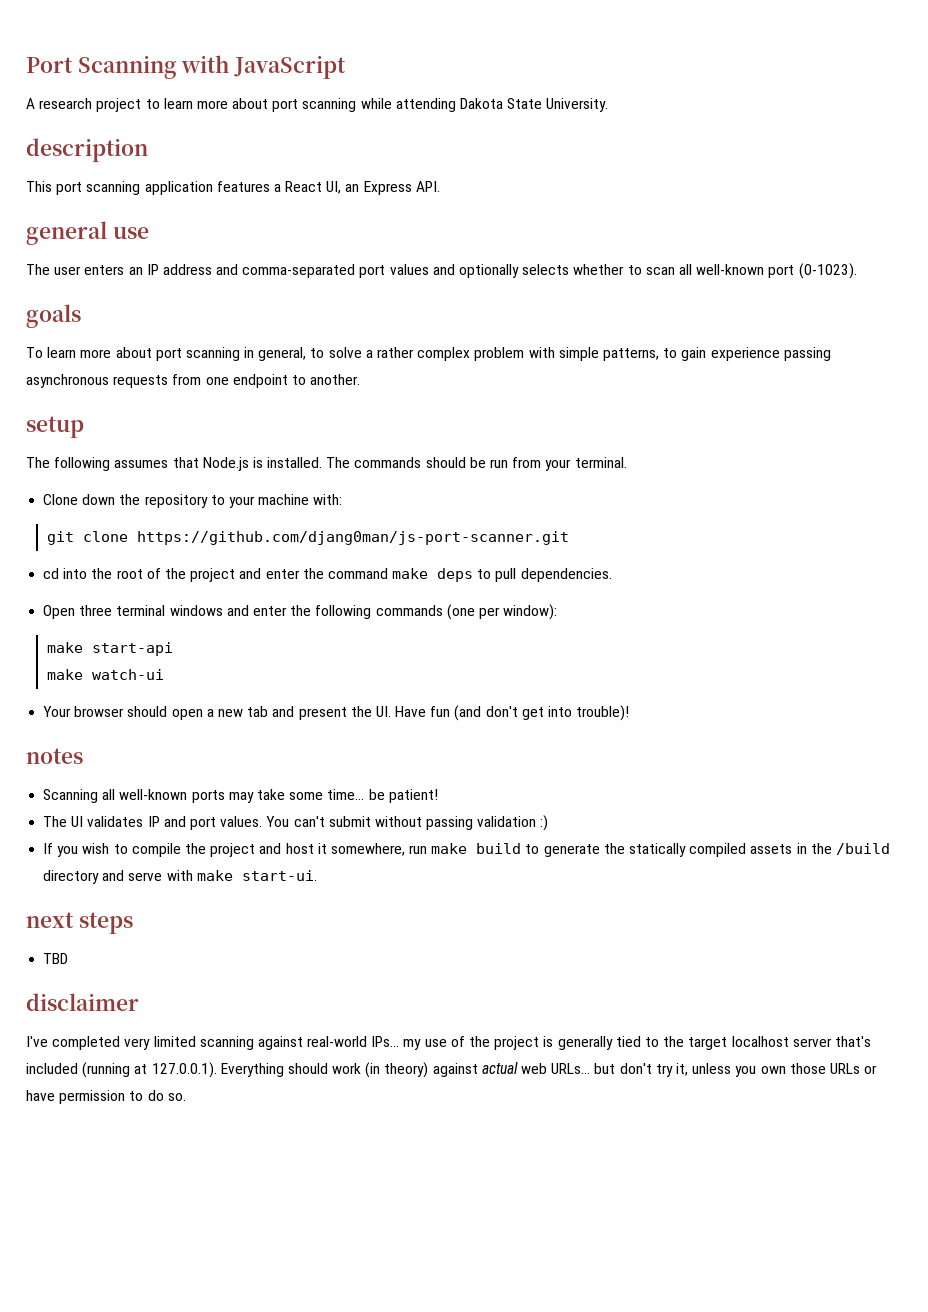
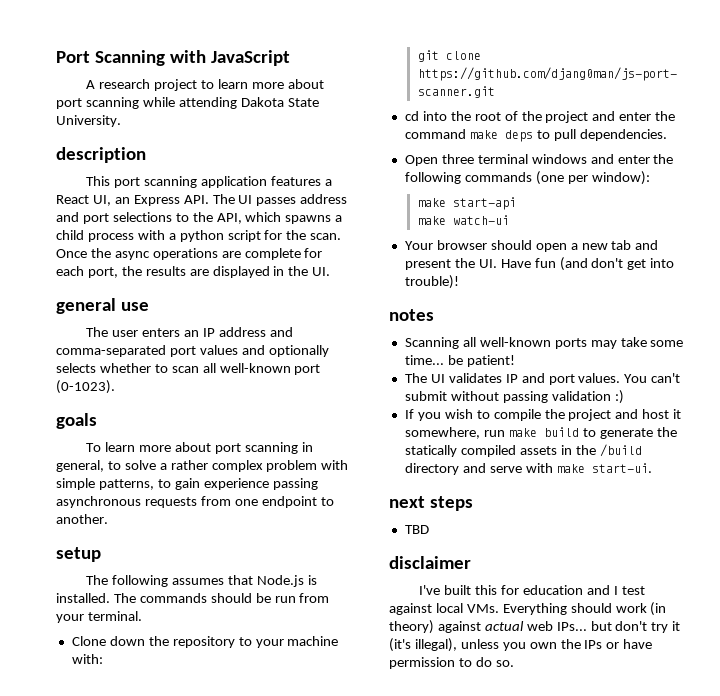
(440, 186) none -> [212,194,348,206] [56,212,343,224] [56,230,342,242] [56,248,323,260] [56,266,331,278] The UI passes address and port selections to the API, which spawns a child process with a python script for the scan. Once the async operations are complete for each port, the results are displayed in the UI.
[52,1036,871,1050] [26,1062,217,1078] completed very limited scanning against real-world IPs... my use of the project is generally tied to the target localhost server that's included (running at 127.0.0.1). -> [444,585,645,595] [389,603,499,615] built this for education and I test against local VMs.
[551,1063,591,1074] URLs... -> [556,622,587,631] IPs...
[675,1063,688,1076] it, -> [672,621,681,631] [389,638,457,652] it (it's illegal),
[789,1063,860,1074] those URLs -> [560,639,603,649] the IPs

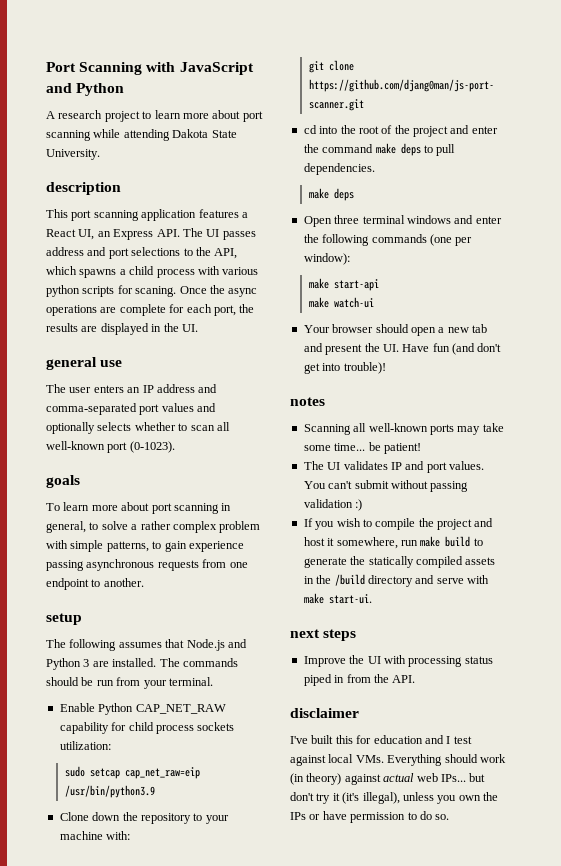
(290, 58) none -> [46,83,125,96] and Python
[168,230,342,242] a python script for the scan. -> [222,267,259,275] [46,285,177,297] various python scripts for scaning.
[307,575,317,585] is -> [227,639,247,648] [46,658,109,670] and Python 3 are
(142, 616) none -> [59,703,226,715] [59,722,235,734] [59,741,111,750] [65,766,201,779] [65,785,156,798] // Enable Python CAP_NET_RAW capability for child process sockets utilization: // sudo setcap cap_net_raw=eip /usr/bin/python3.9
(667, 135) none -> [309,188,355,201] // make deps
[404,525,429,534] TBD -> [303,655,493,667] [303,674,416,686] Improve the UI with processing status piped in from the API.

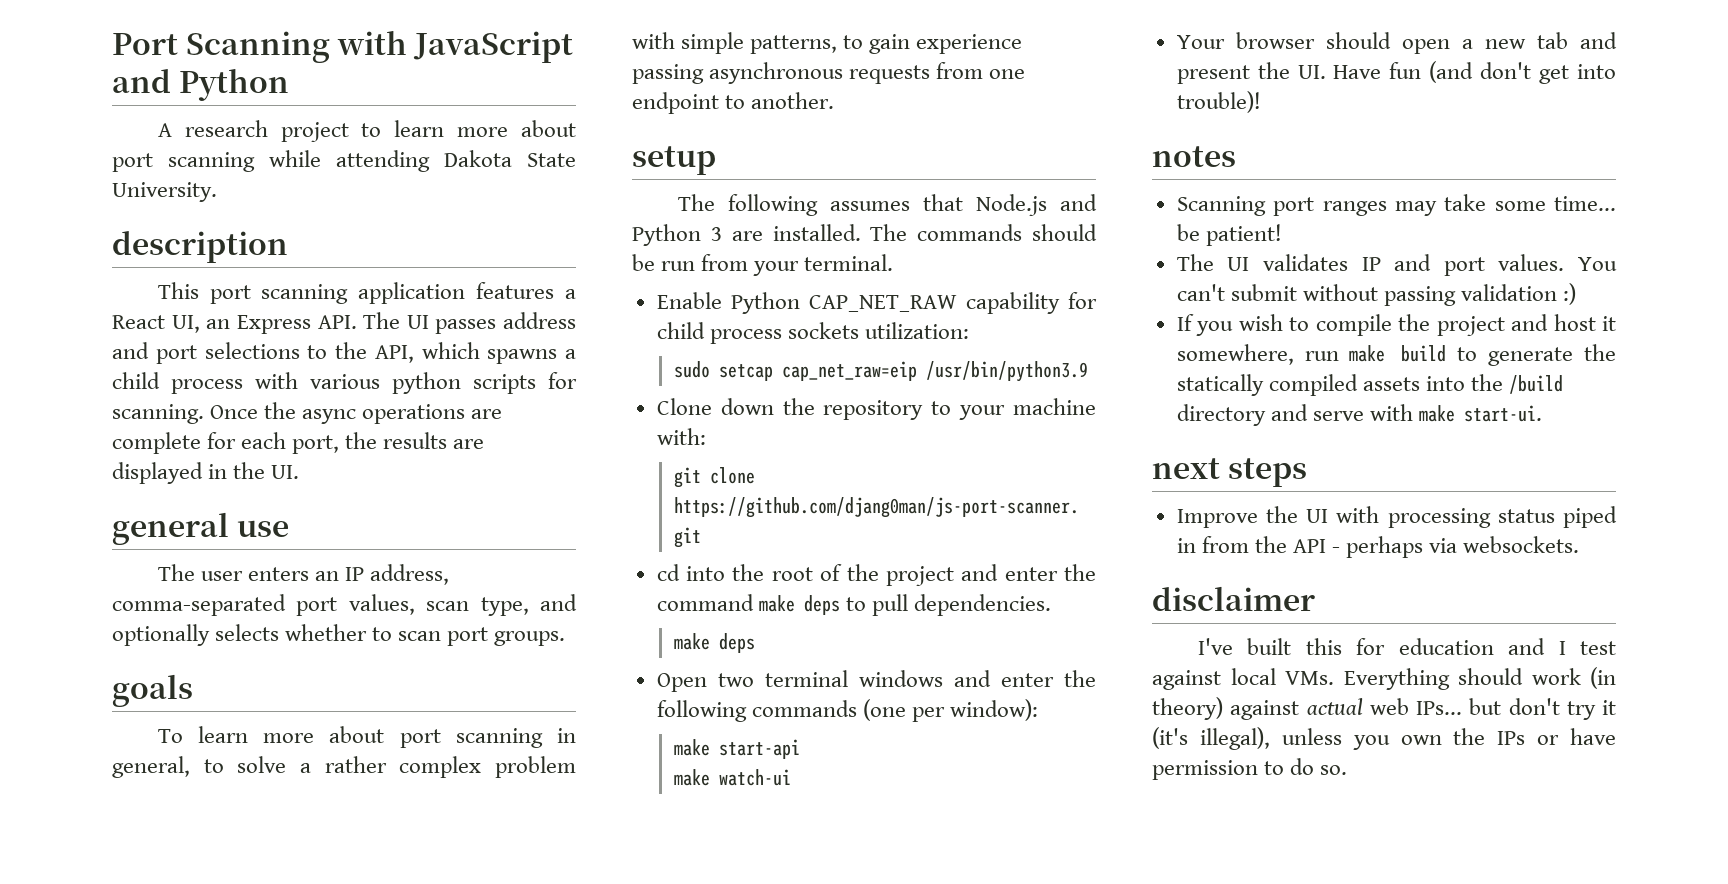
[135,286,177,297] scaning. -> [112,404,204,424] scanning.
[156,384,218,393] [46,403,194,415] address and comma-separated port values -> [370,564,450,585] [112,594,529,616] address, comma-separated port values, scan type,
[216,422,230,431] [46,441,175,453] all well-known port (0-1023). -> [447,627,566,646] port groups.
[334,215,360,224] three -> [717,673,754,687] two
[353,423,454,435] all well-known ports -> [1273,197,1387,216] port ranges
[303,576,314,584] in -> [1425,376,1465,391] into
[392,675,416,683] API. -> [1292,536,1580,558] API - perhaps via websockets.

